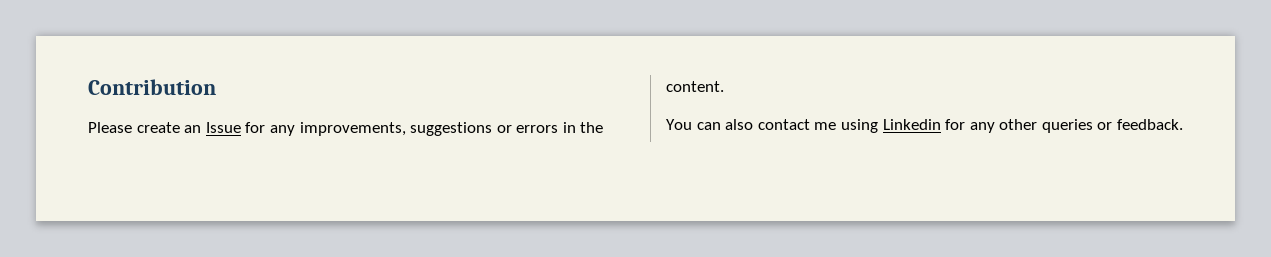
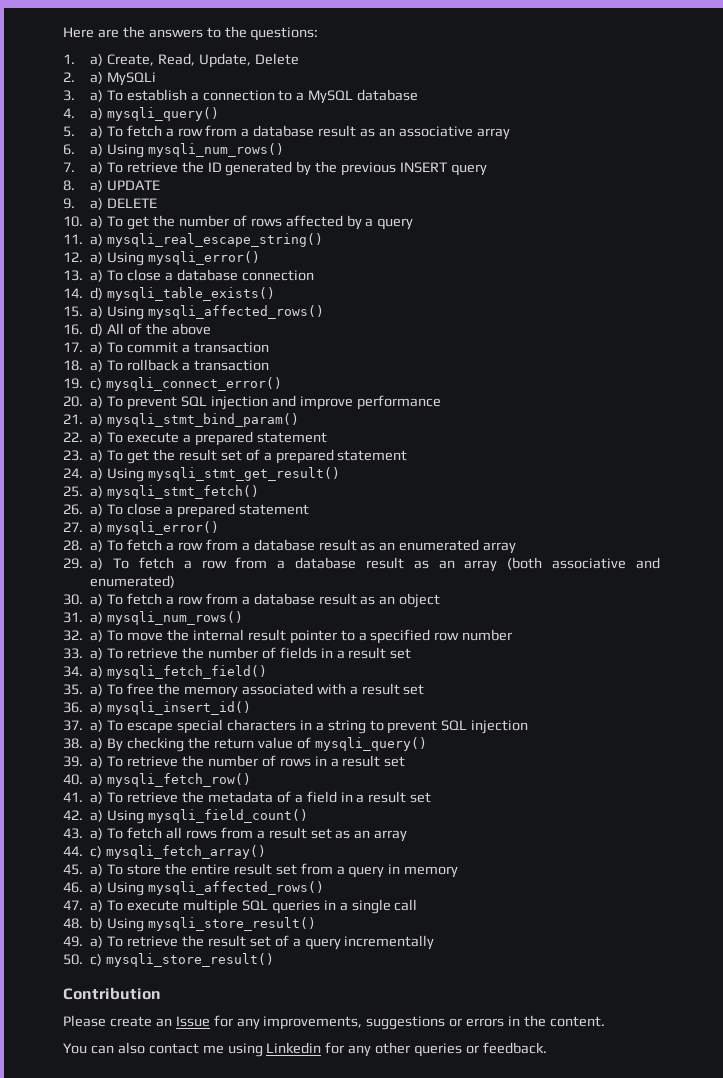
(88, 87) none -> [63,26,319,41] [63,53,299,68] [63,72,156,86] [63,89,419,104] [63,107,219,121] [63,125,510,140] [63,143,284,158] [63,161,488,176] [63,180,160,192] [63,198,157,210] [63,215,414,230] [63,233,324,247] [63,251,261,266] [63,269,314,282] [63,287,276,301] [63,305,325,320] [63,323,211,336] [63,342,269,354] [63,359,269,372] [63,377,283,391] [63,395,441,410] [63,413,300,427] [63,431,327,446] [63,449,408,464] [63,467,341,482] [63,485,260,499] [63,503,309,518] [63,521,220,535] [63,539,517,554] [63,557,661,572] [90,575,176,588] [63,593,441,608] [63,611,244,625] [63,629,513,644] [63,647,412,660] [63,665,268,679] [63,683,425,698] [63,701,252,715] [63,719,529,734] [63,737,427,752] [63,755,406,768] [63,773,252,787] [63,791,432,804] [63,809,309,824] [63,827,408,842] [63,845,267,859] [63,863,459,878] [63,881,325,896] [63,899,418,914] [63,917,317,932] [63,935,435,950] [63,953,275,967] Here are the answers to the questions: // 1. a) Create, Read, Update, Delete // 2. a) MySQLi // 3. a) To establish a connection to a MySQL database // 4. a) mysqli_query() // 5. a) To fetch a row from a database result as an associative array // 6. a) Using mysqli_num_rows() // 7. a) To retrieve the ID generated by the previous INSERT query // 8. a) UPDATE // 9. a) DELETE // 10. a) To get the number of rows affected by a query // 11. a) mysqli_real_escape_string() // 12. a) Using mysqli_error() // 13. a) To close a database connection // 14. d) mysqli_table_exists() // 15. a) Using mysqli_affected_rows() // 16. d) All of the above // 17. a) To commit a transaction // 18. a) To rollback a transaction // 19. c) mysqli_connect_error() // 20. a) To prevent SQL injection and improve performance // 21. a) mysqli_stmt_bind_param() // 22. a) To execute a prepared statement // 23. a) To get the result set of a prepared statement // 24. a) Using mysqli_stmt_get_result() // 25. a) mysqli_stmt_fetch() // 26. a) To close a prepared statement // 27. a) mysqli_error() // 28. a) To fetch a row from a database result as an enumerated array // 29. a) To fetch a row from a database result as an array (both associative and enumerated) // 30. a) To fetch a row from a database result as an object // 31. a) mysqli_num_rows() // 32. a) To move the internal result pointer to a specified row number // 33. a) To retrieve the number of fields in a result set // 34. a) mysqli_fetch_field() // 35. a) To free the memory associated with a result set // 36. a) mysqli_insert_id() // 37. a) To escape special characters in a string to prevent SQL injection // 38. a) By checking the return value of mysqli_query() // 39. a) To retrieve the number of rows in a result set // 40. a) mysqli_fetch_row() // 41. a) To retrieve the metadata of a field in a result set // 42. a) Using mysqli_field_count() // 43. a) To fetch all rows from a result set as an array // 44. c) mysqli_fetch_array() // 45. a) To store the entire result set from a query in memory // 46. a) Using mysqli_affected_rows() // 47. a) To execute multiple SQL queries in a single call // 48. b) Using mysqli_store_result() // 49. a) To retrieve the result set of a query incrementally // 50. c) mysqli_store_result() //

